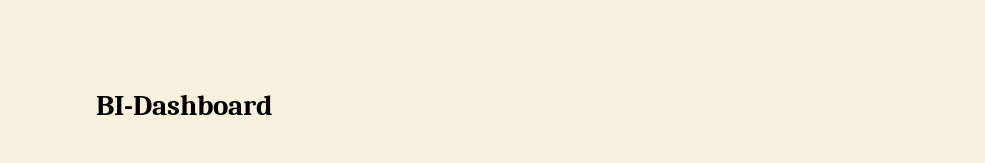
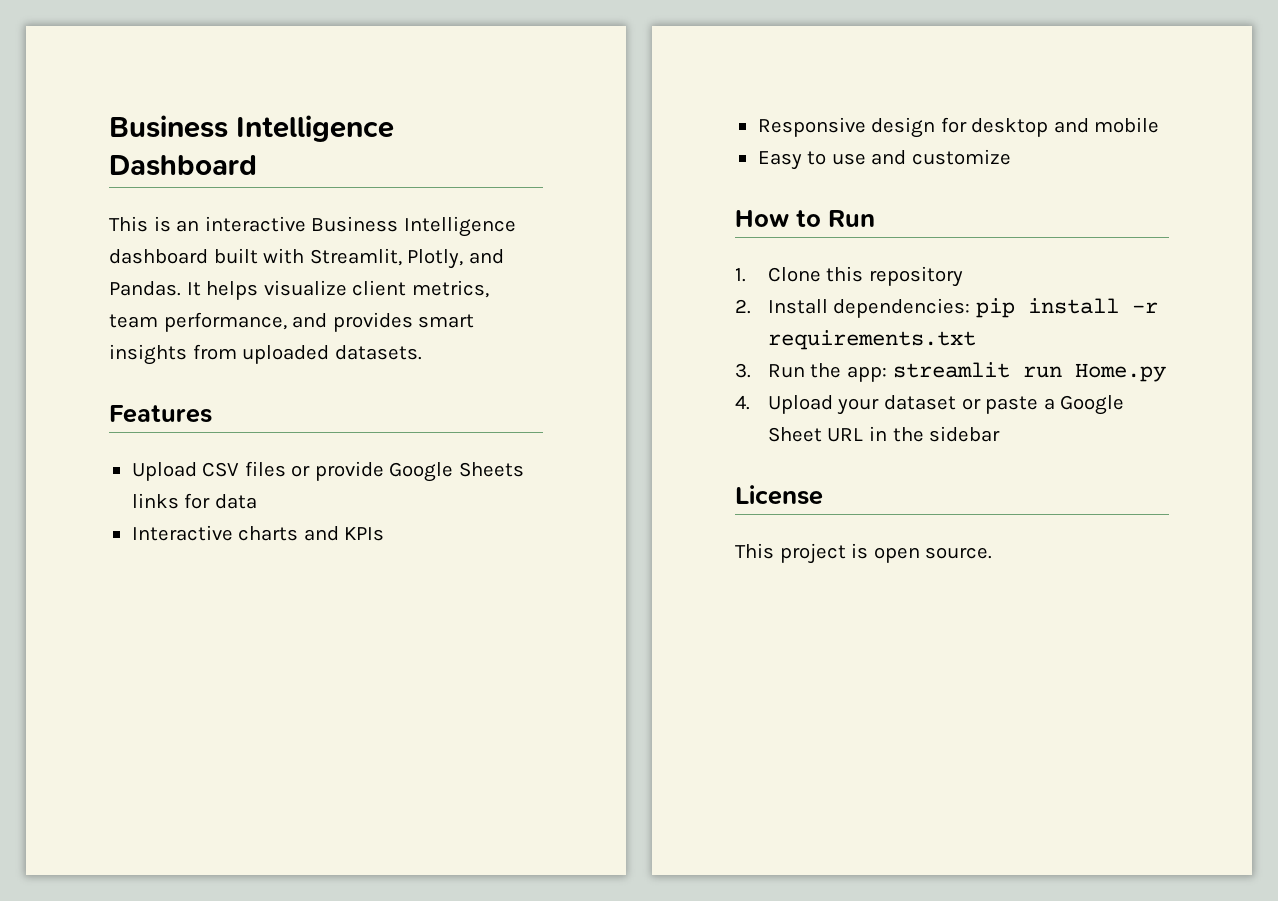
[96,94,273,115] BI-Dashboard -> [109,115,394,142] [109,155,257,176] [109,216,516,237] [109,248,504,269] [109,280,489,300] [109,312,475,332] [109,344,422,365] [109,405,212,423] [131,461,524,482] [131,493,257,509] [131,525,385,541] [757,117,1160,138] [757,149,1011,170] [735,210,875,227] [735,266,963,287] [735,298,1158,318] [767,330,976,350] [735,362,1166,382] [735,395,1125,415] [767,426,1001,442] [735,485,823,505] [735,543,993,564] Business Intelligence Dashboard // This is an interactive Business Intelligence dashboard built with Streamlit, Plotly, and Pandas. It helps visualize client metrics, team performance, and provides smart insights from uploaded datasets. // Features // Upload CSV files or provide Google Sheets links for data // Interactive charts and KPIs // Responsive design for desktop and mobile // Easy to use and customize // How to Run // 1. Clone this repository // 2. Install dependencies: pip install -r requirements.txt // 3. Run the app: streamlit run Home.py // 4. Upload your dataset or paste a Google Sheet URL in the sidebar // License // This project is open source.

